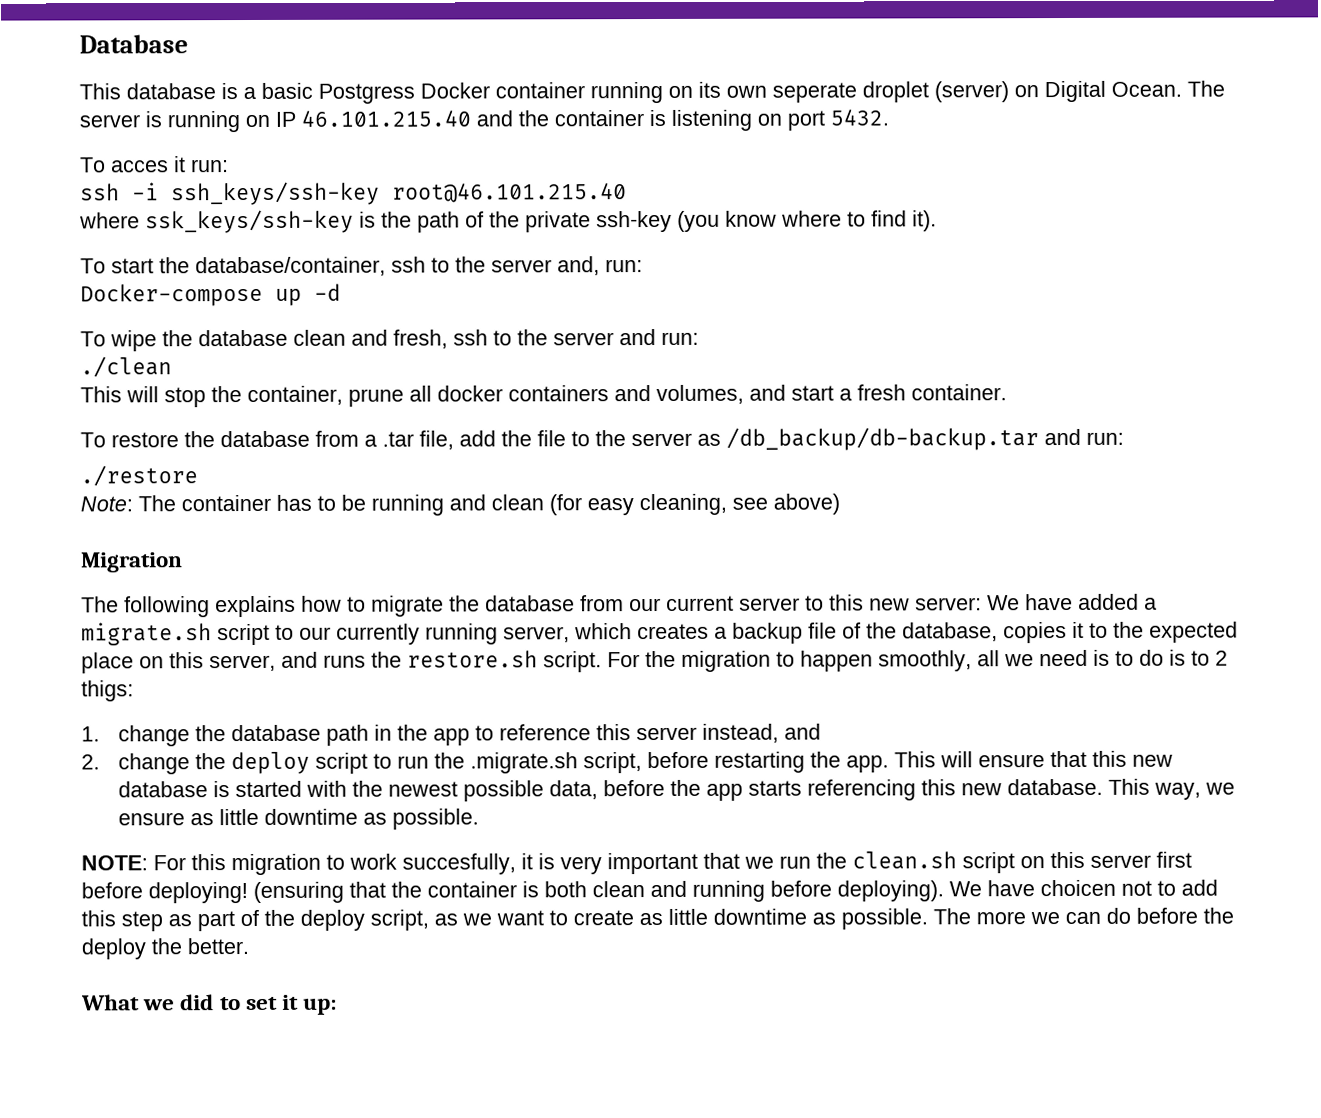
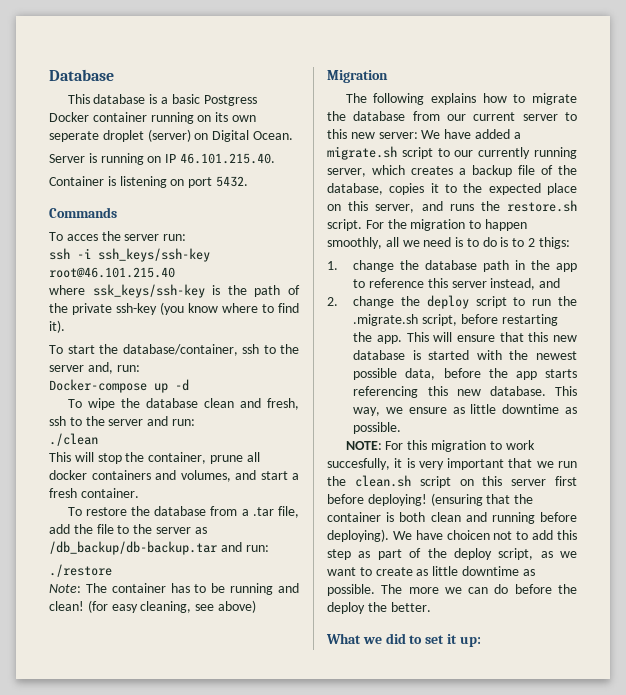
[1187,80,1225,97] [79,114,140,128] The server -> [49,154,85,163] // Server
[301,109,644,127] 46.101.215.40 and the container -> [179,153,275,164] [49,176,104,186] 46.101.215.40. // Container
(889, 117) none -> [49,207,117,218] // Commands
[174,156,186,173] it -> [101,231,160,241] the server
[491,494,544,511] clean -> [49,601,84,611] clean!

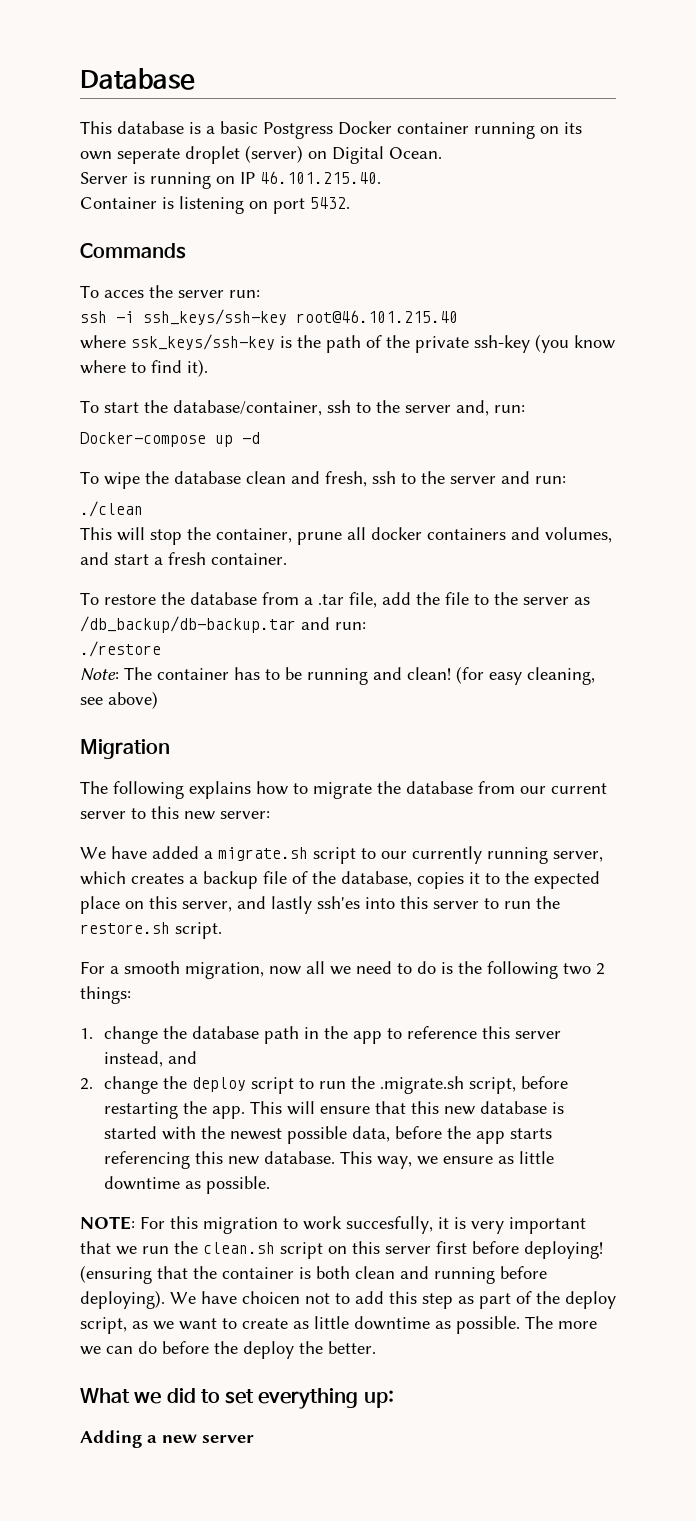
(418, 135) none -> (270, 815) //
[449,200,577,212] [327,219,527,231] [327,237,382,249] runs the restore.sh script. For the migration to happen smoothly, -> [271,896,560,914] [80,922,222,939] [80,961,301,979] lastly ssh'es into this server to run the restore.sh script. // For a smooth migration, now
[455,237,464,247] is -> (392, 967) none
[512,237,570,249] to 2 thigs: -> [458,961,605,979] [80,986,131,1004] the following two 2 things:
[446,634,457,644] it -> [258,1388,359,1409] everything
(481, 641) none -> [80,1430,254,1448] // Adding a new server

